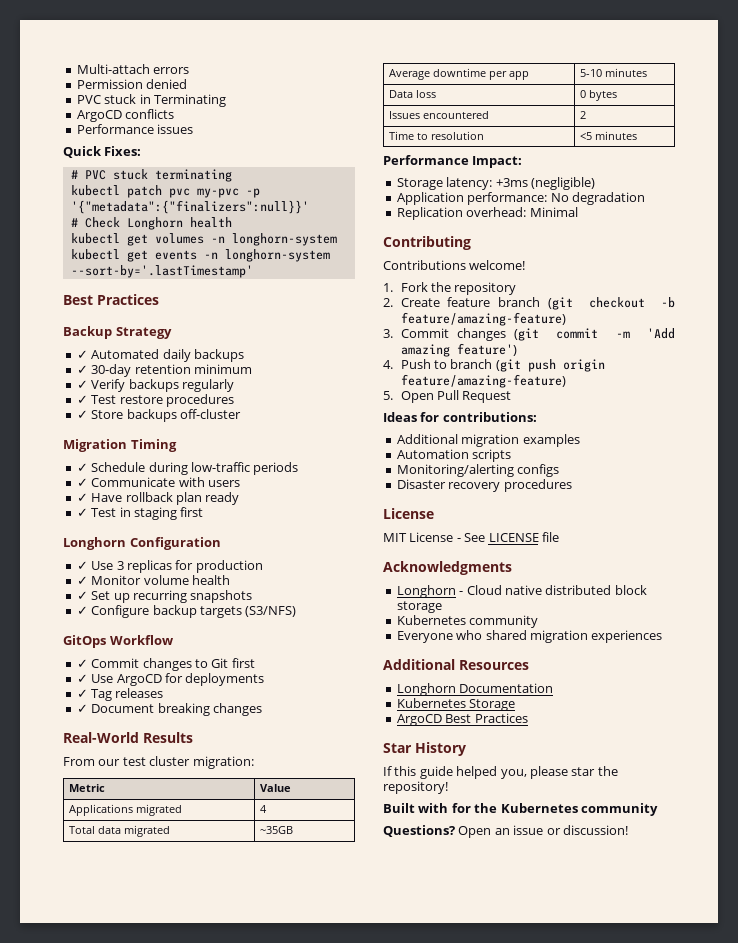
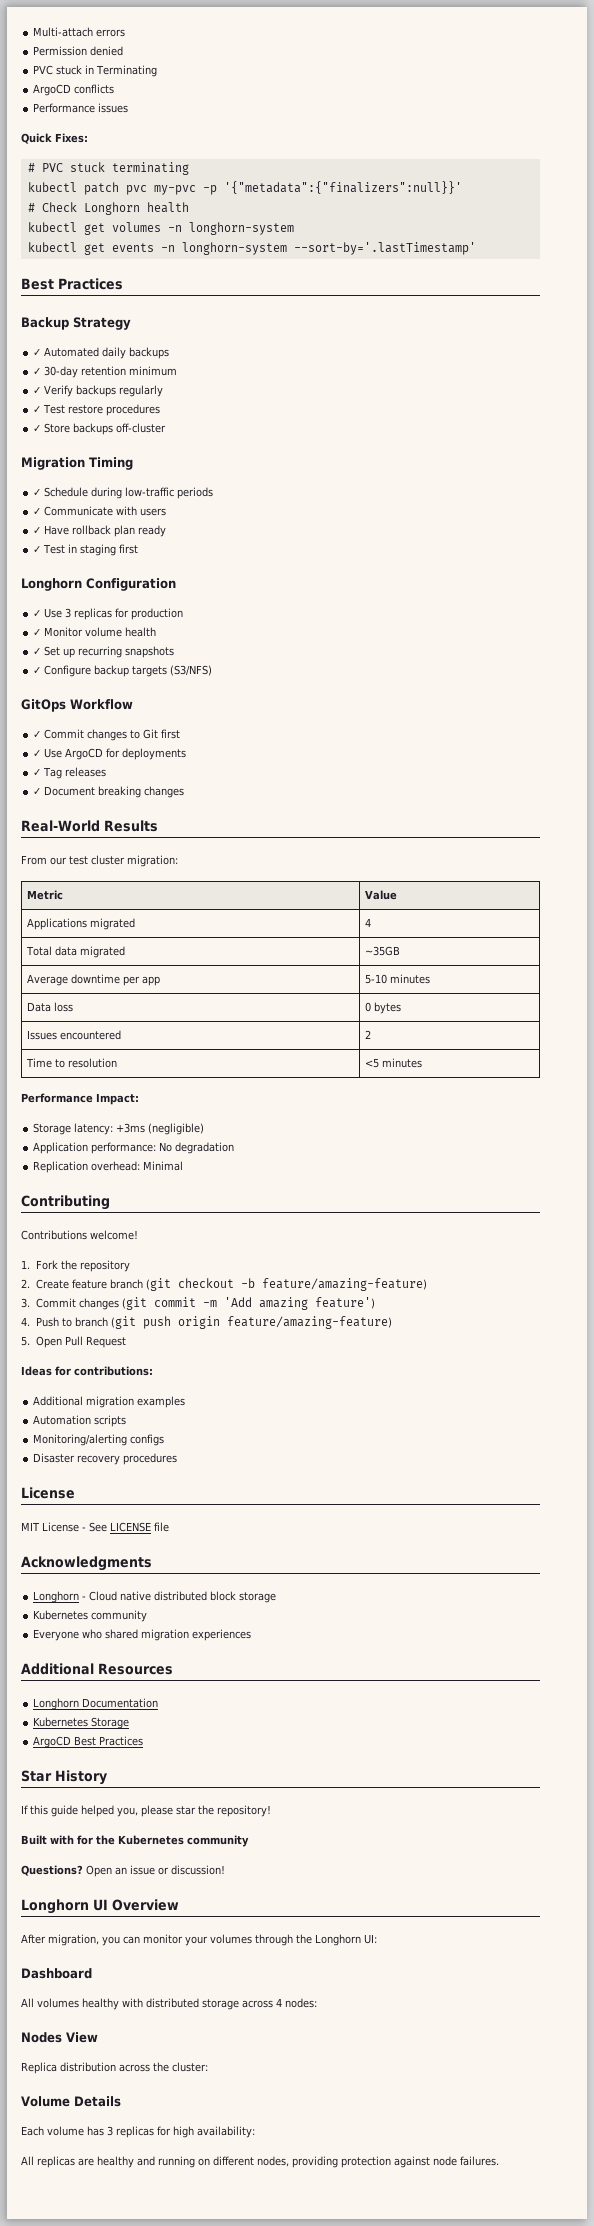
(628, 830) none -> [21,1899,179,1914] [21,1934,377,1946] [21,1968,92,1979] [21,1998,317,2010] [21,2032,98,2043] [21,2062,208,2074] [21,2096,121,2107] [21,2126,255,2138] [21,2156,499,2168] // Longhorn UI Overview // After migration, you can monitor your volumes through the Longhorn UI: // Dashboard // All volumes healthy with distributed storage across 4 nodes: // Nodes View // Replica distribution across the cluster: // Volume Details // Each volume has 3 replicas for high availability: // All replicas are healthy and running on different nodes, providing protection against node failures.

